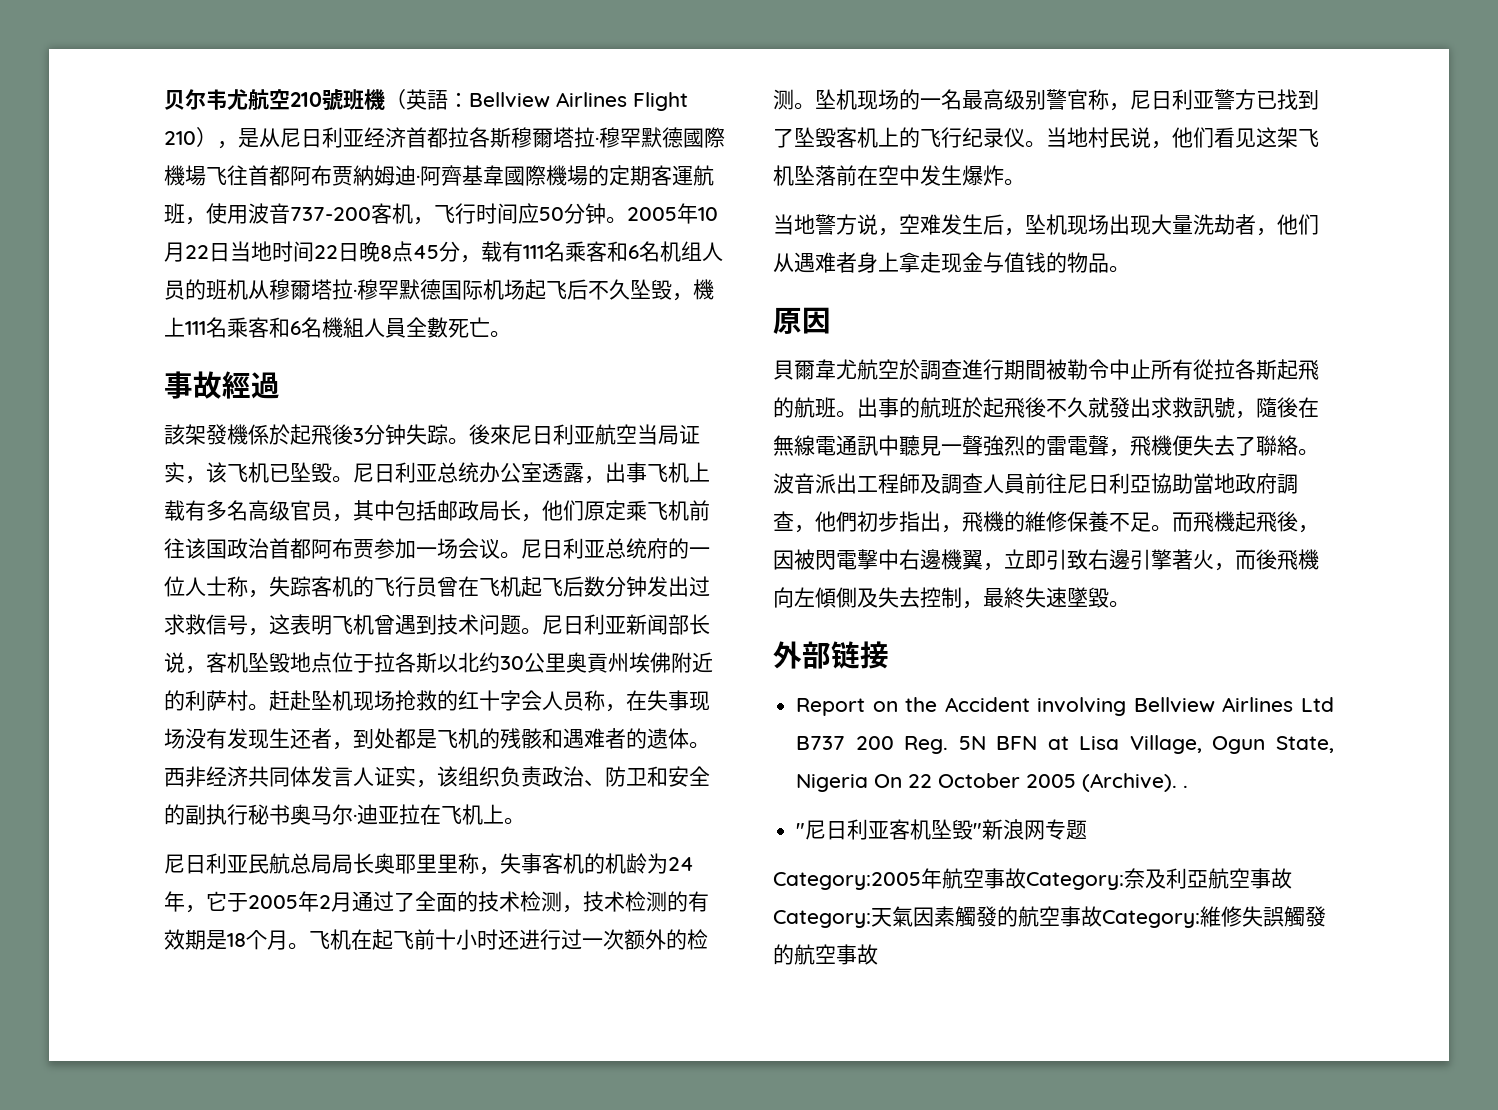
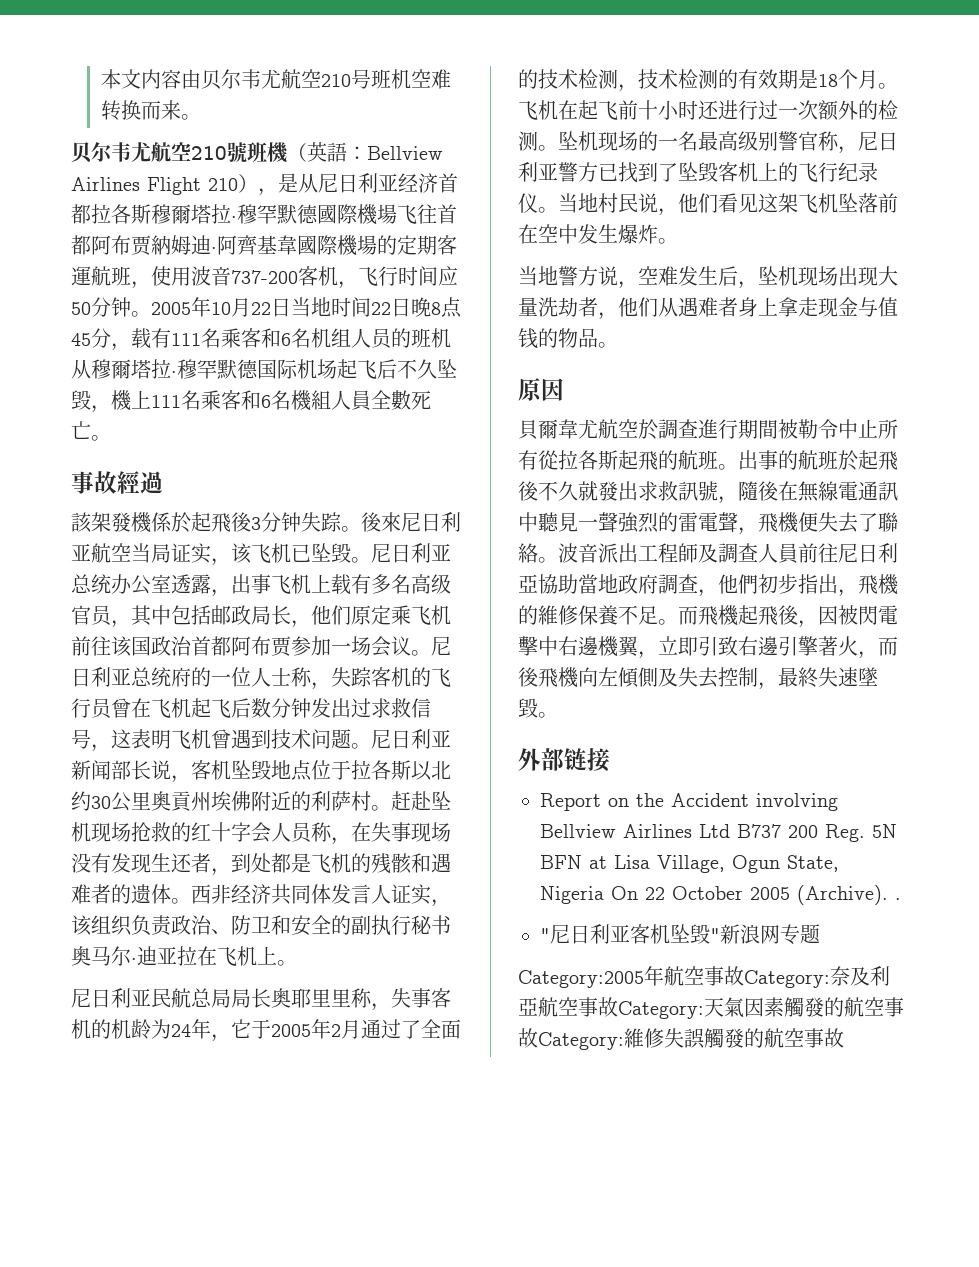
(164, 100) none -> [101,69,452,90] [101,100,202,121] 本文内容由贝尔韦尤航空210号班机空难转换而来。 //

